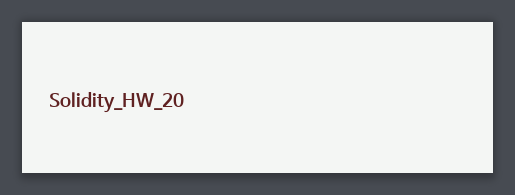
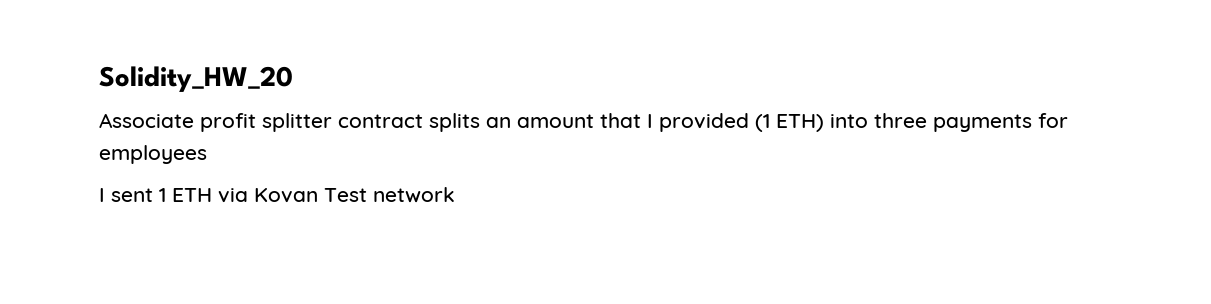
(184, 102) none -> [99,113,1068,132] [99,145,207,164] [99,187,455,203] // Associate profit splitter contract splits an amount that I provided (1 ETH) into three payments for employees // I sent 1 ETH via Kovan Test network

